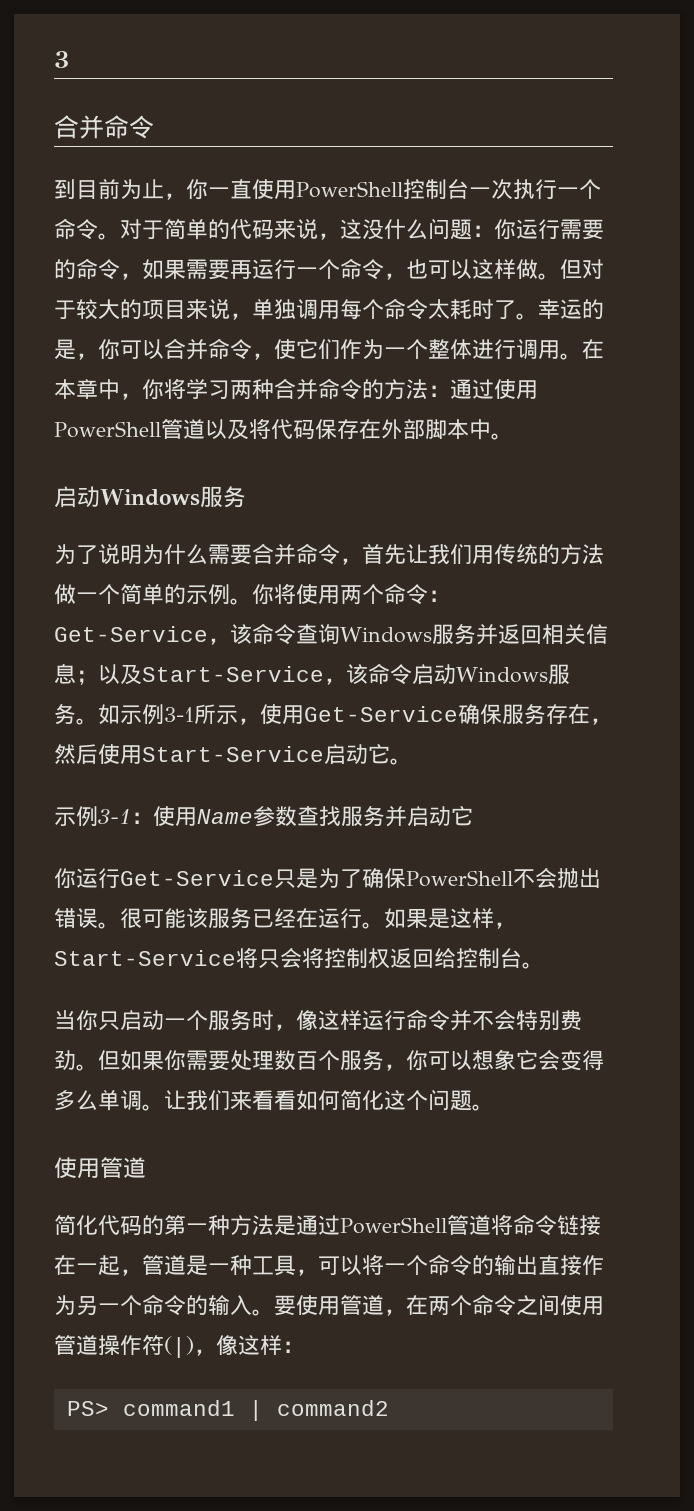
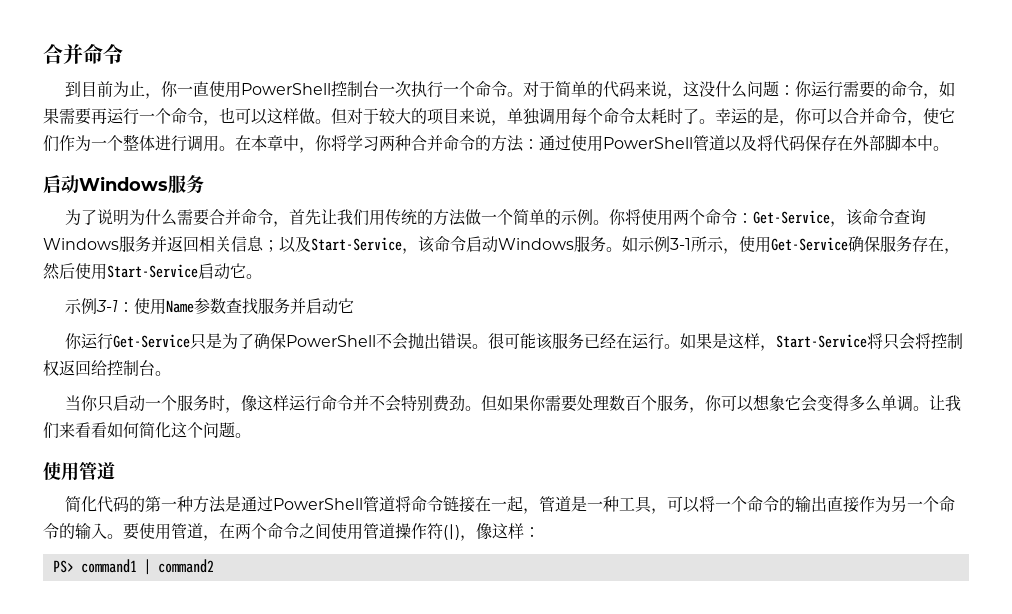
[54,51,69,68] 3 // -> (43, 54) none

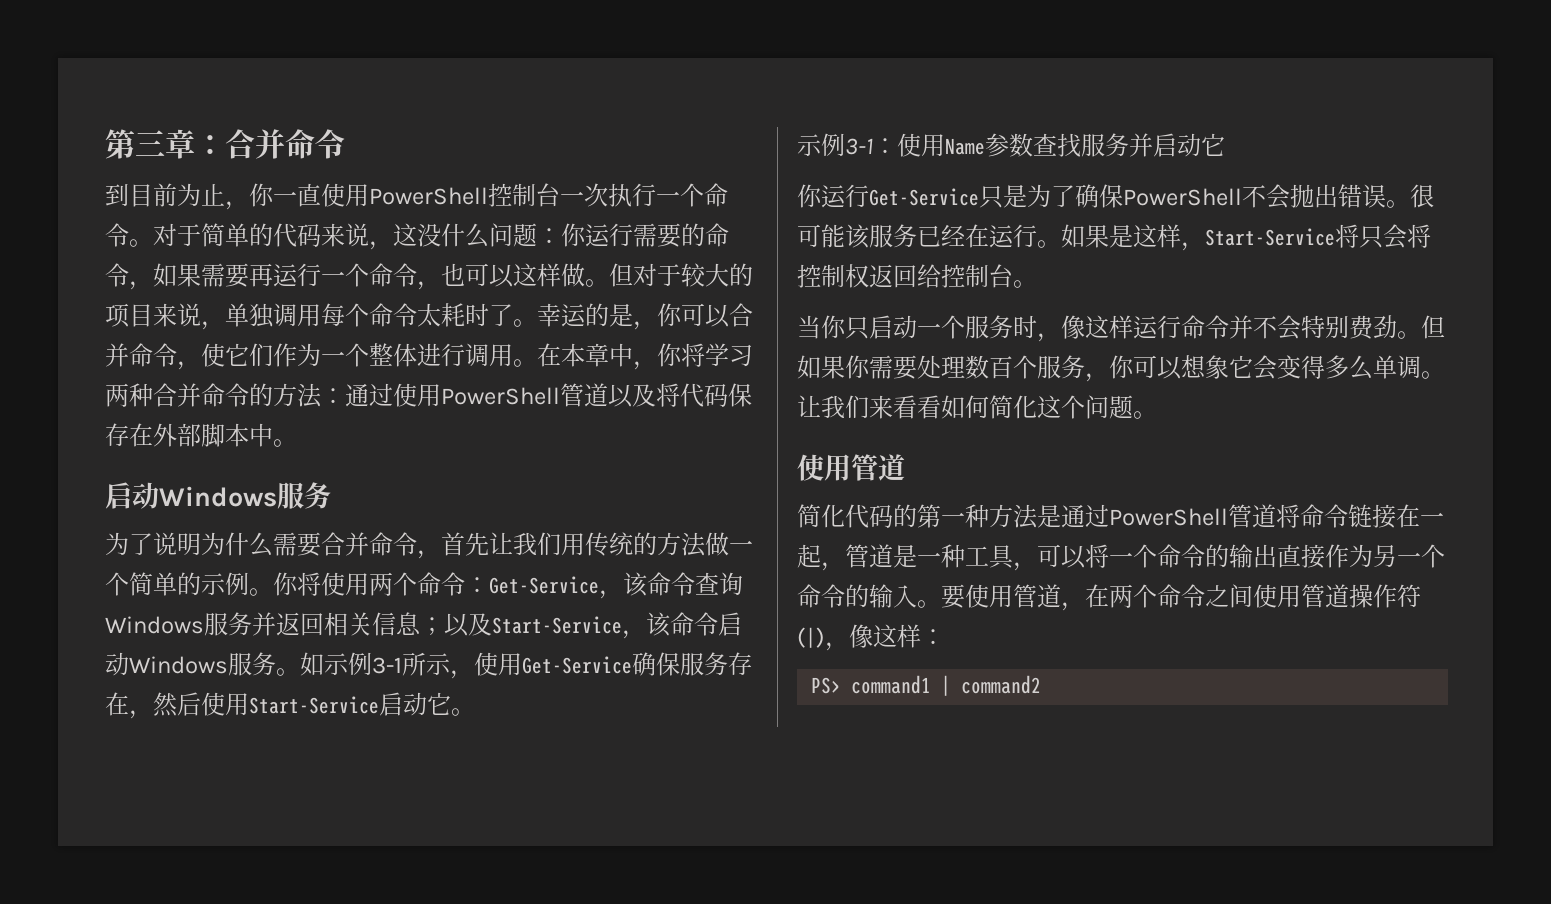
(43, 54) none -> [105,129,225,159] 第三章：

